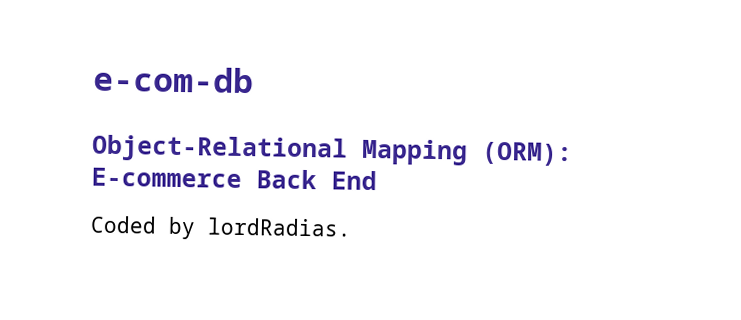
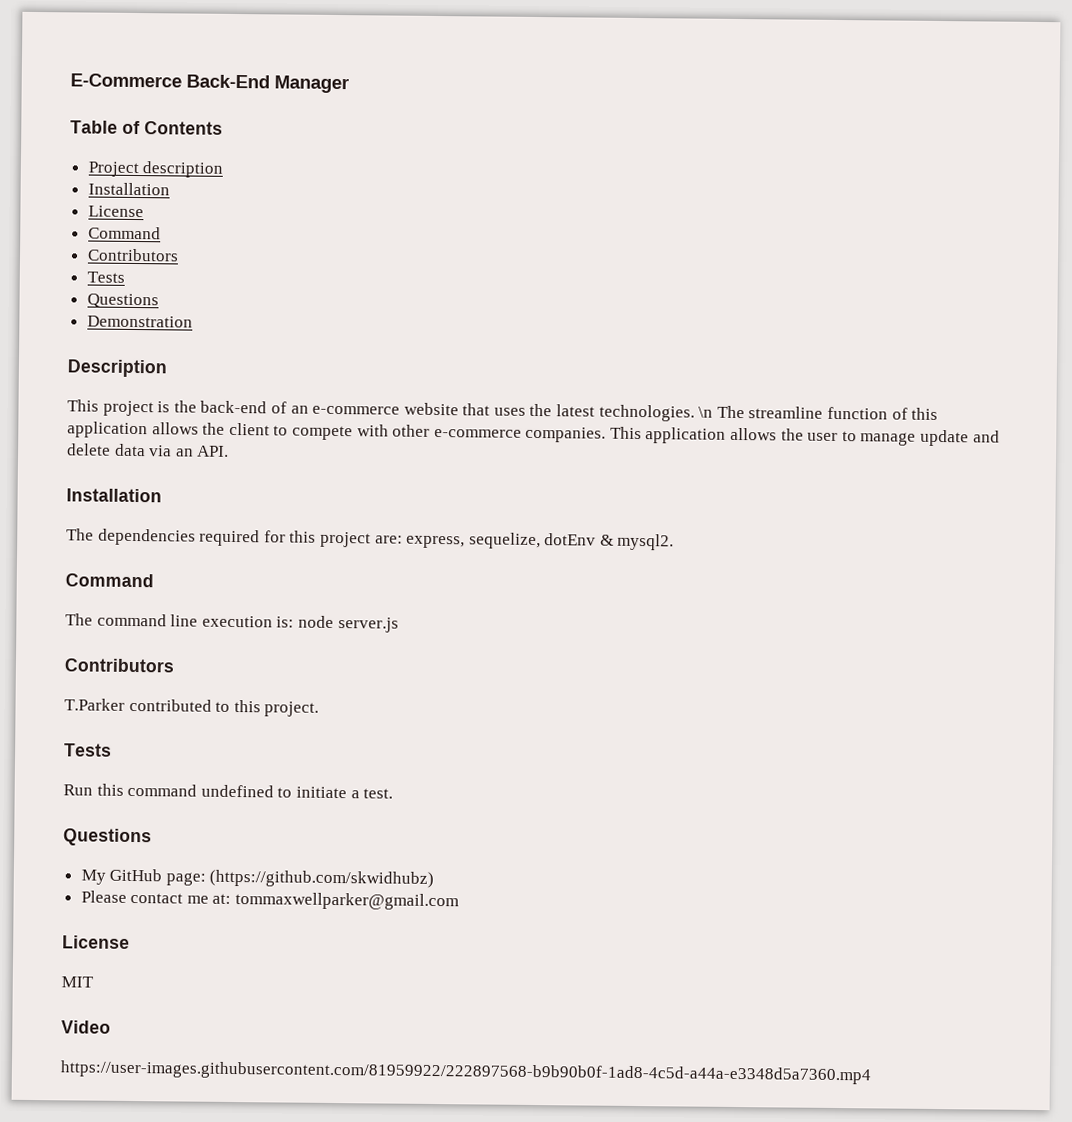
[93,65,254,94] [91,134,573,167] [91,167,377,191] [90,215,352,240] e-com-db // Object-Relational Mapping (ORM): E-commerce Back End // Coded by lordRadias. -> [70,73,349,94] [70,120,223,135] [87,161,224,178] [87,182,170,196] [87,205,144,218] [87,226,161,240] [86,248,179,262] [86,271,125,283] [86,293,159,309] [86,315,193,328] [67,359,167,378] [67,399,939,422] [67,421,1000,447] [67,443,230,457] [66,488,162,503] [66,528,675,551] [65,573,154,588] [65,613,399,633] [64,658,175,673] [64,698,320,717] [64,743,112,757] [63,783,394,799] [63,828,152,847] [80,868,435,889] [80,890,460,911] [62,935,130,949] [61,976,94,988] [61,1020,111,1034] [60,1060,871,1085] E-Commerce Back-End Manager // Table of Contents // Project description // Installation // License // Command // Contributors // Tests // Questions // Demonstration // Description // This project is the back-end of an e-commerce website that uses the latest technologies. \n The streamline function of this application allows the client to compete with other e-commerce companies. This application allows the user to manage update and delete data via an API. // Installation // The dependencies required for this project are: express, sequelize, dotEnv & mysql2. // Command // The command line execution is: node server.js // Contributors // T.Parker contributed to this project. // Tests // Run this command undefined to initiate a test. // Questions // My GitHub page: (https://github.com/skwidhubz) // Please contact me at: tommaxwellparker@gmail.com // License // MIT // Video // https://user-images.githubusercontent.com/81959922/222897568-b9b90b0f-1ad8-4c5d-a44a-e3348d5a7360.mp4

